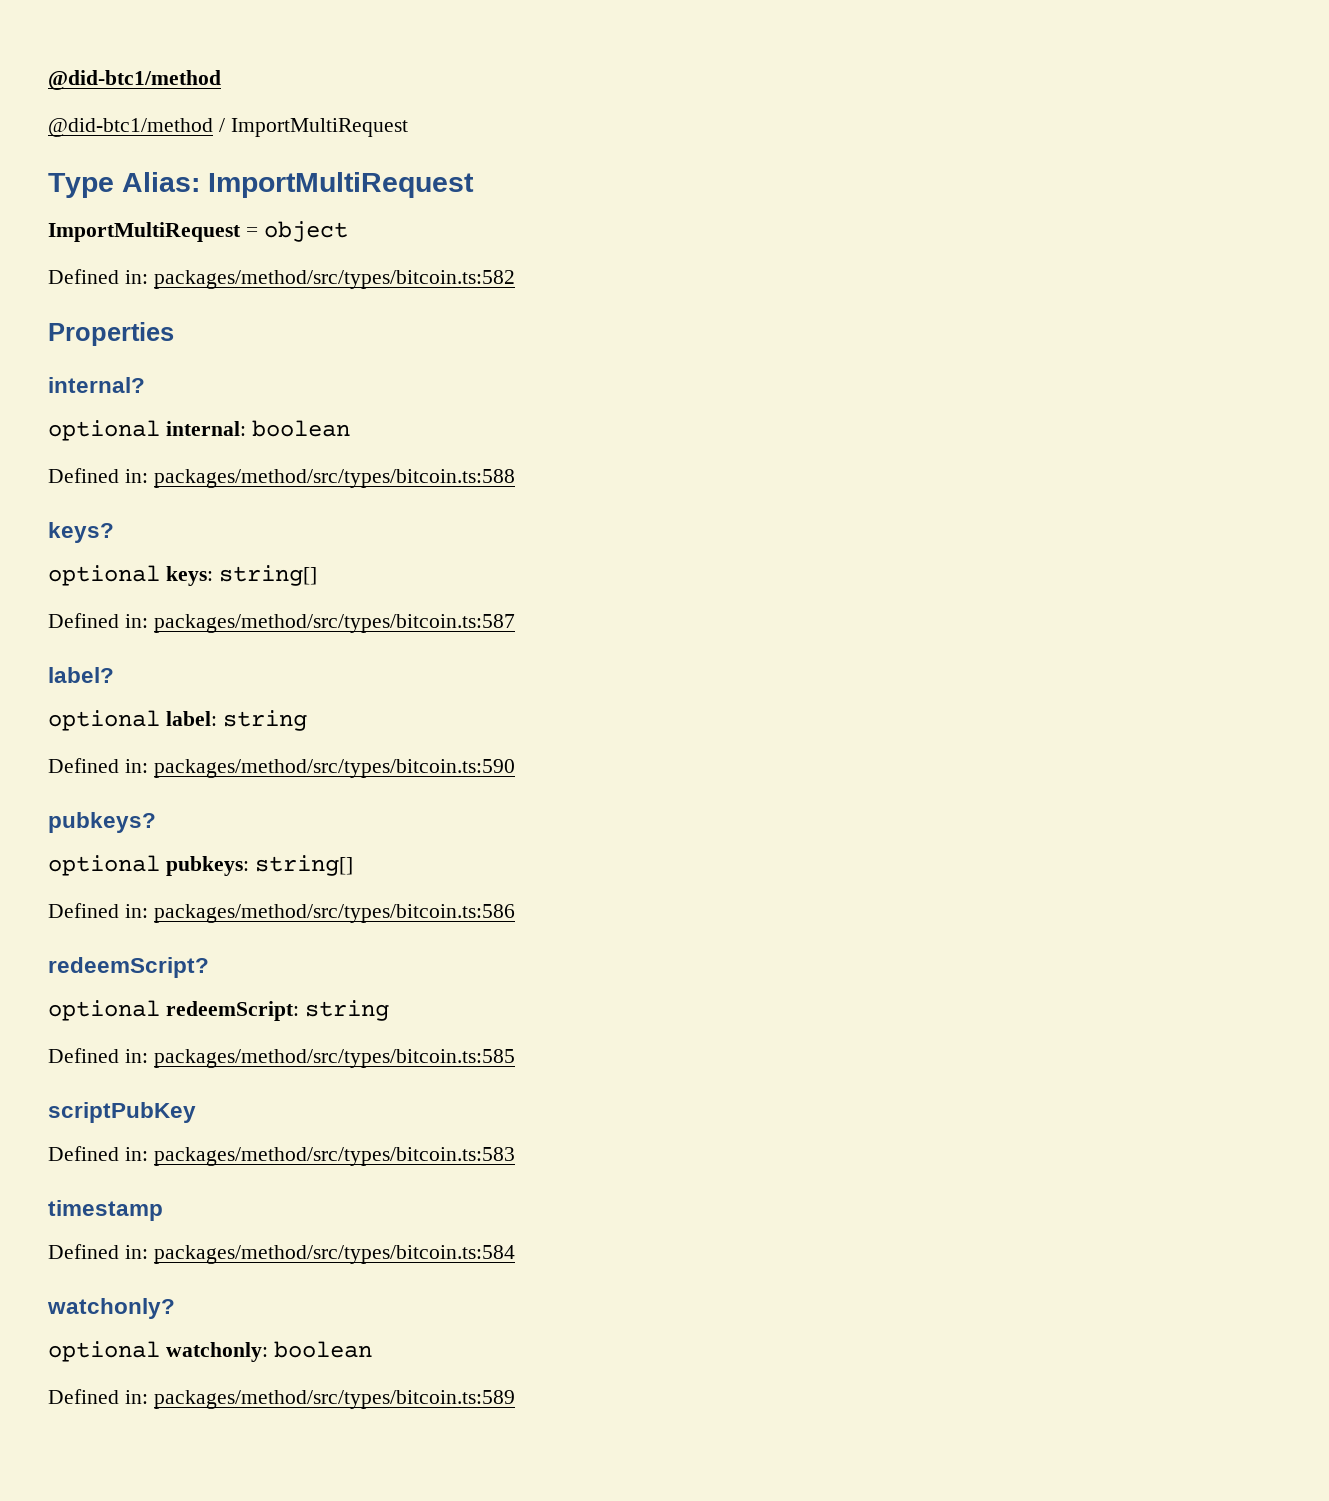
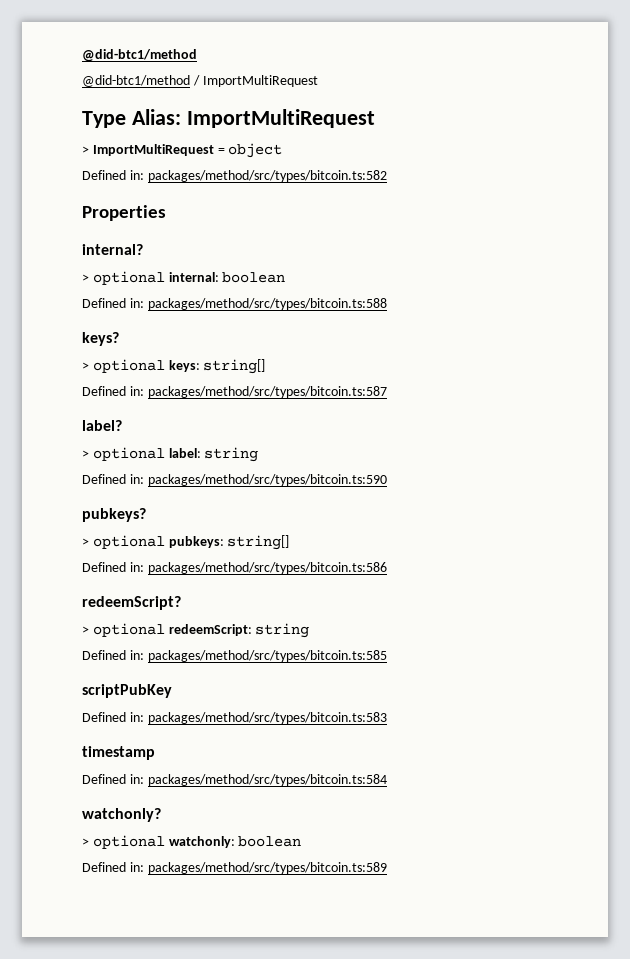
(474, 185) none -> [82,146,89,154] >
(145, 385) none -> [82,274,89,282] >
(114, 532) none -> [82,362,89,370] >
(114, 675) none -> [82,450,89,458] >
(156, 822) none -> [82,538,89,546] >
(209, 967) none -> [82,626,89,634] >
(175, 1308) none -> [82,838,89,846] >

